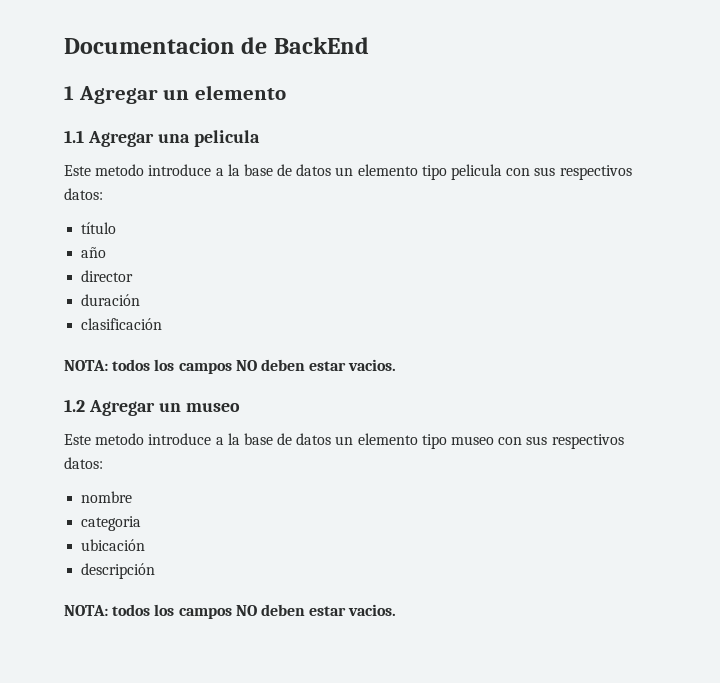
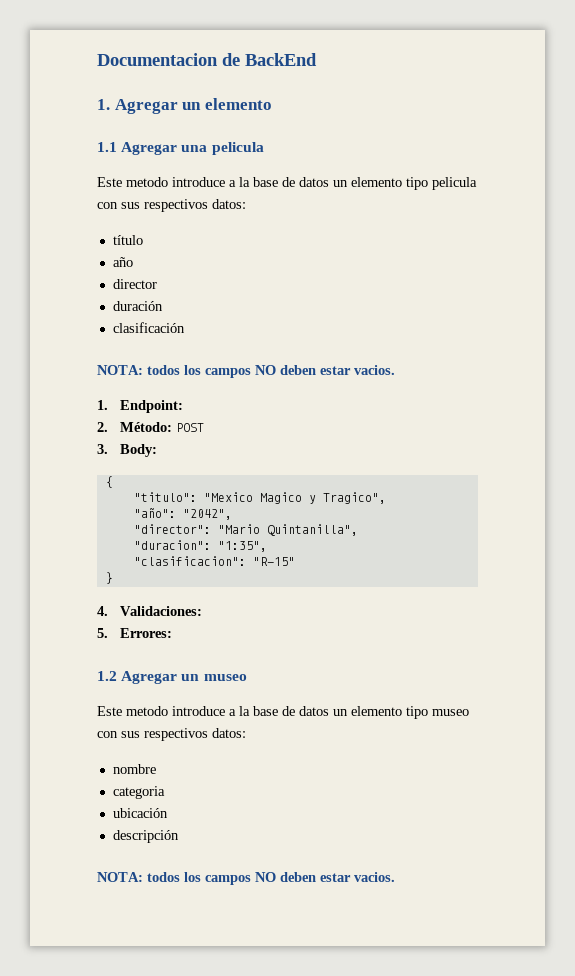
[64,86,74,100] 1 -> [97,99,110,110] 1.
(397, 365) none -> [97,400,183,413] [97,422,204,432] [97,444,157,457] [105,476,113,488] [133,492,386,504] [133,508,232,520] [133,524,358,536] [133,540,267,552] [133,556,295,566] [105,572,113,584] [97,606,202,616] [97,628,172,638] // 1. Endpoint: // 2. Método: POST // 3. Body: // { // "titulo": "Mexico Magico y Tragico", // "año": "2042", // "director": "Mario Quintanilla", // "duracion": "1:35", // "clasificacion": "R-15" // } // 4. Validaciones: // 5. Errores:

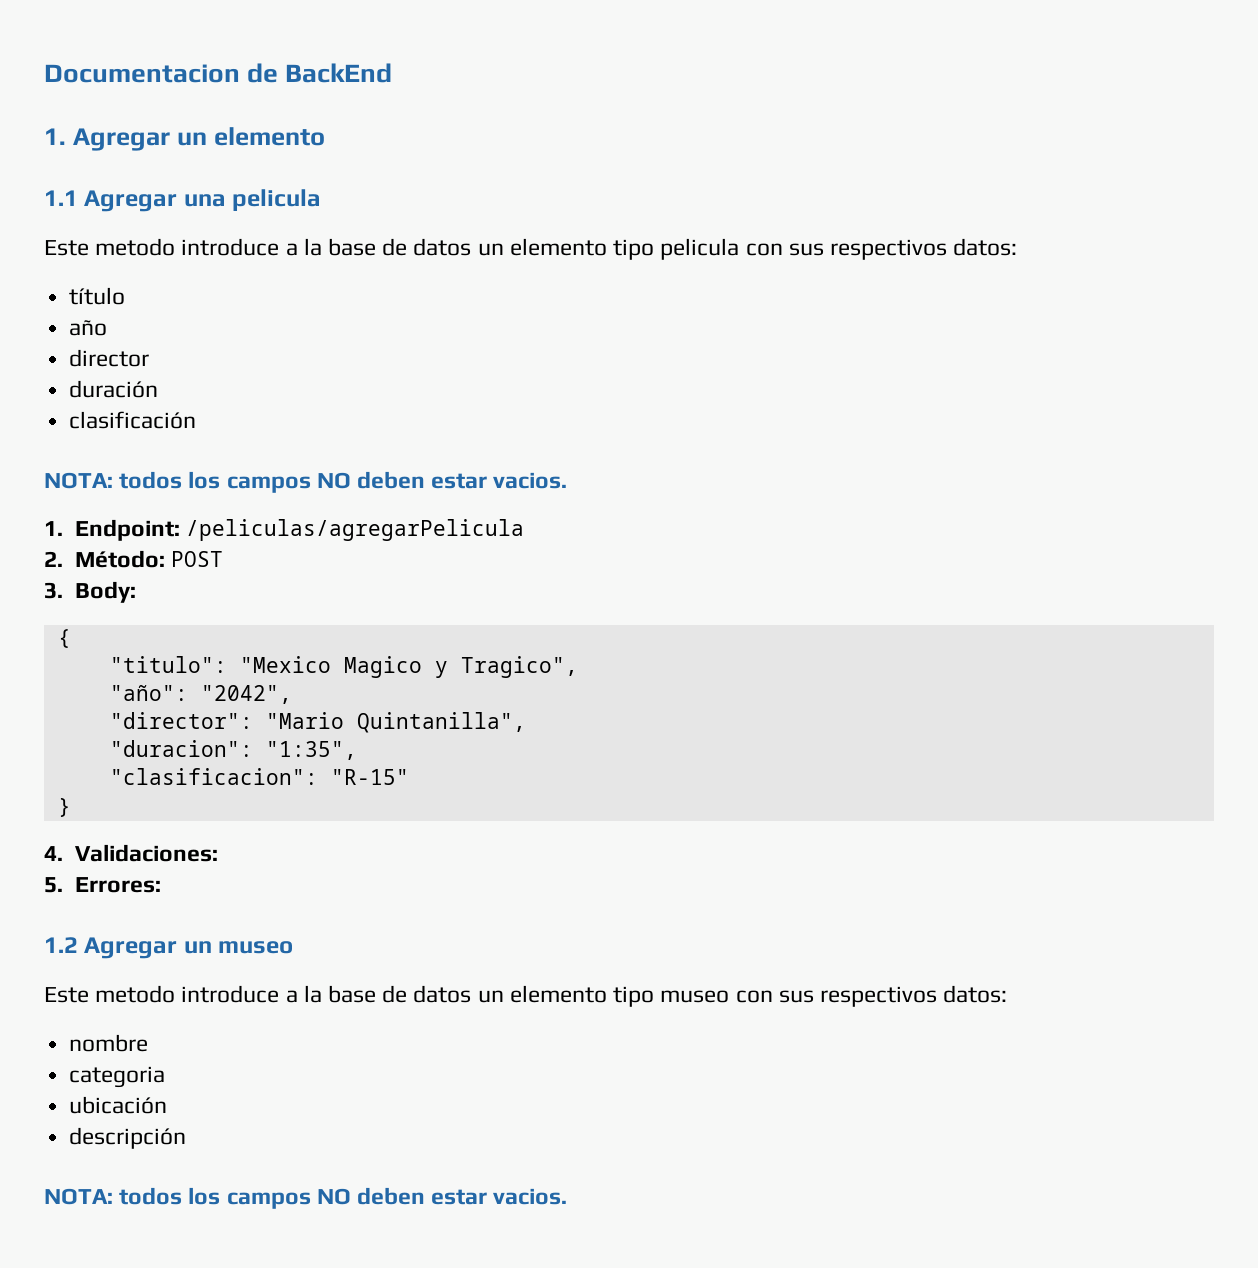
(183, 406) none -> [185,519,524,541] /peliculas/agregarPelicula

